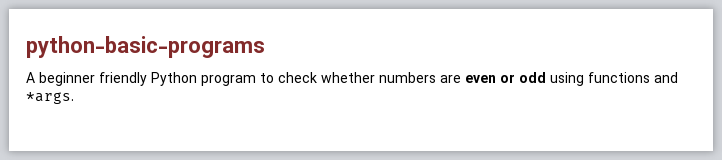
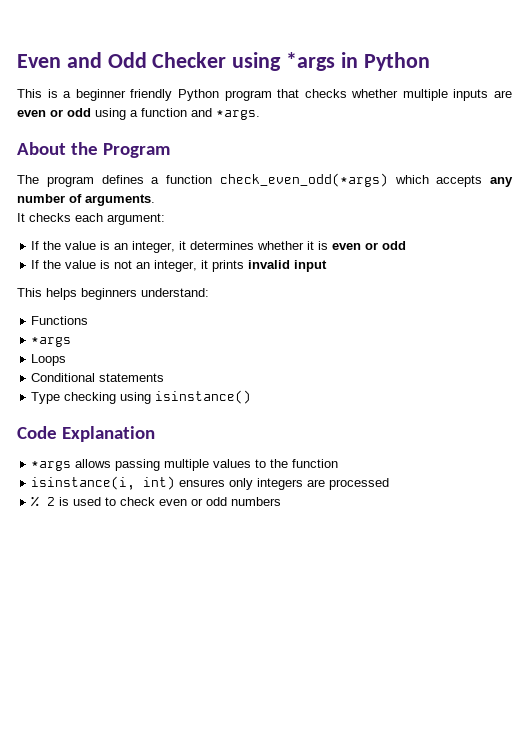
[26,36,265,58] [26,72,436,86] python-basic-programs // A beginner friendly Python program to check whether numbers -> [17,52,430,71] [17,89,489,101] Even and Odd Checker using *args in Python // This is a beginner friendly Python program that checks whether multiple inputs
[588,72,650,83] functions -> [130,108,187,117] a function
(74, 98) none -> [17,142,170,158] [17,173,513,187] [17,194,155,206] [17,213,165,225] [31,241,407,253] [31,260,328,272] [17,288,209,300] [31,316,89,325] [31,337,72,347] [31,354,67,366] [31,373,165,382] [31,390,252,404] [17,426,155,442] [31,459,339,471] [31,476,390,490] [31,496,282,507] // About the Program // The program defines a function check_even_odd(*args) which accepts any number of arguments. // It checks each argument: // If the value is an integer, it determines whether it is even or odd // If the value is not an integer, it prints invalid input // This helps beginners understand: // Functions // *args // Loops // Conditional statements // Type checking using isinstance() // Code Explanation // *args allows passing multiple values to the function // isinstance(i, int) ensures only integers are processed // % 2 is used to check even or odd numbers

